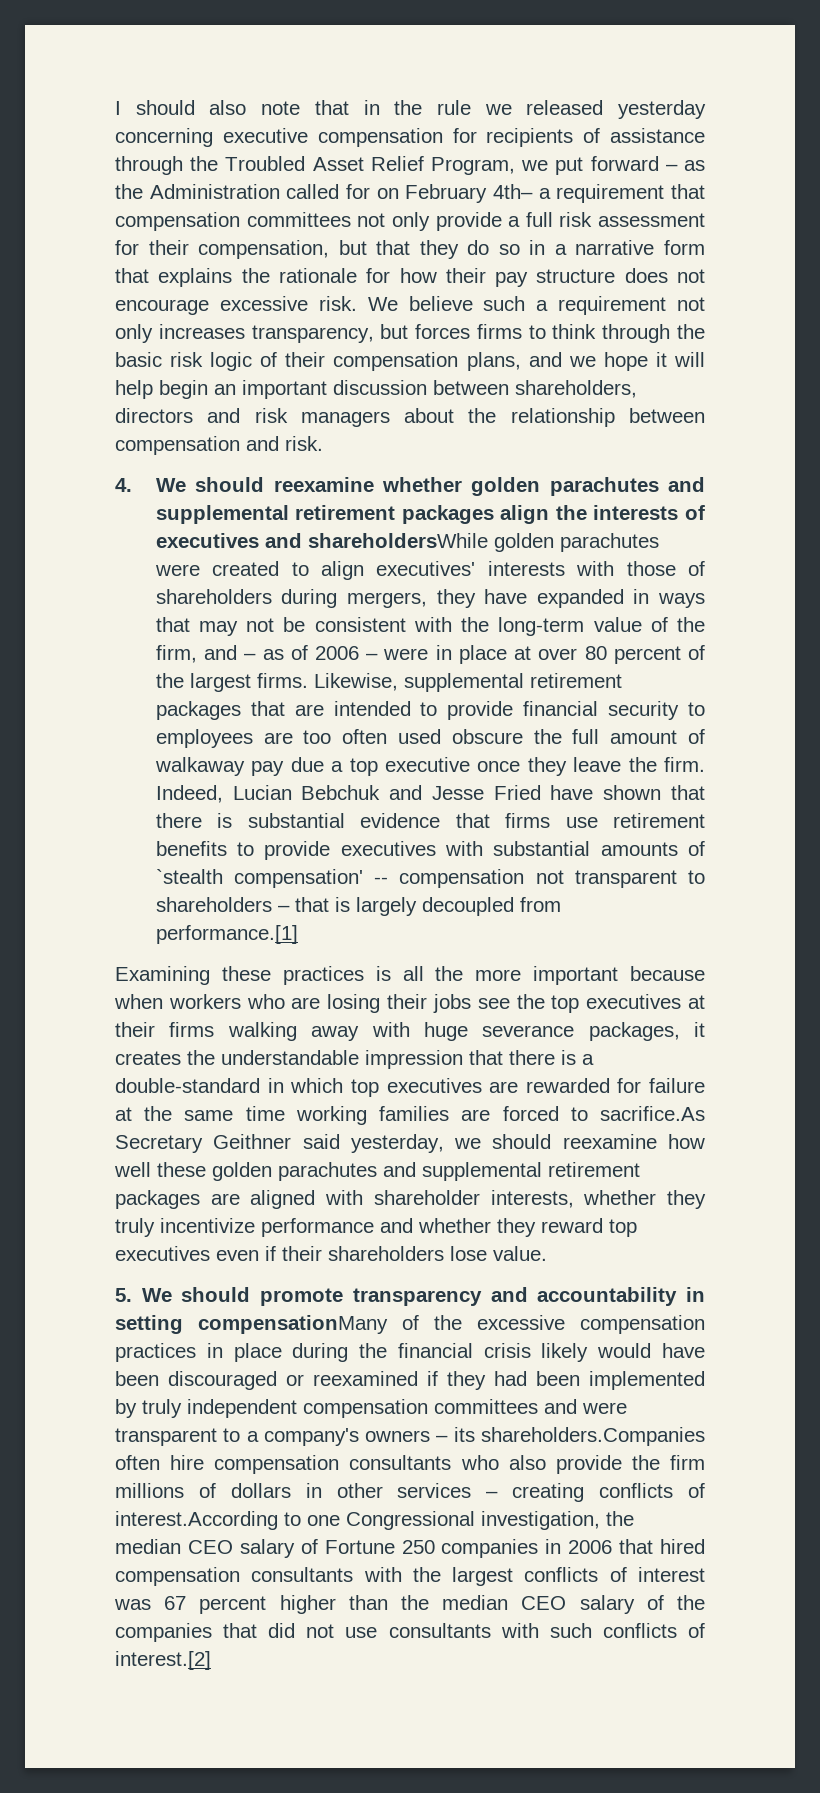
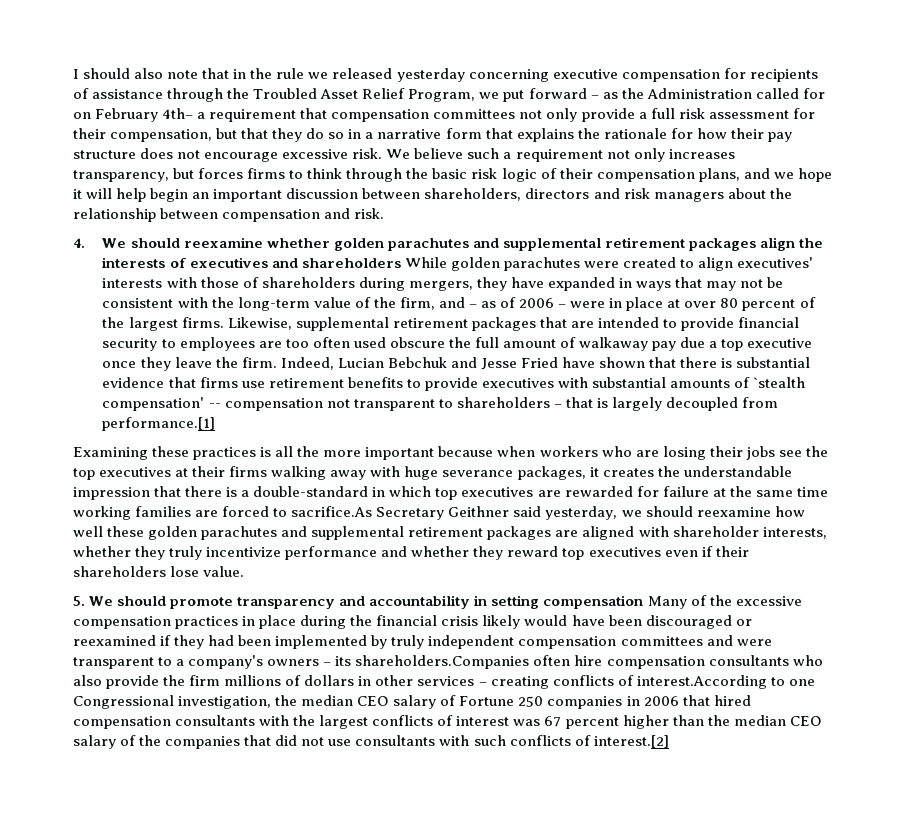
[307,533,488,548] shareholdersWhile -> [301,257,447,268] shareholders While
[198,1315,388,1334] compensationMany -> [543,595,687,609] compensation Many

